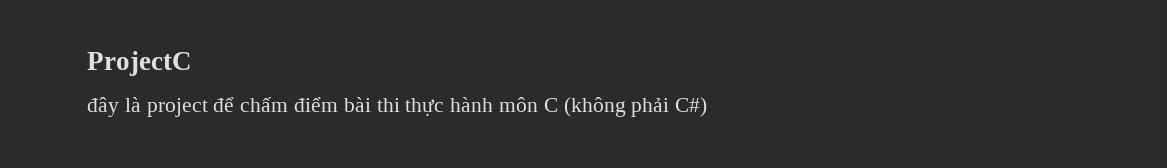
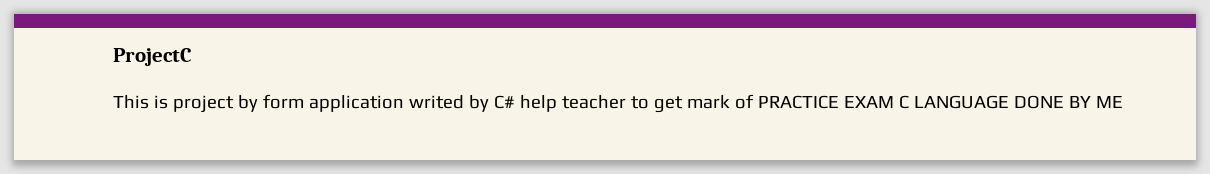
[87,97,708,117] đây là project để chấm điểm bài thi thực hành môn C (không phải C#) -> [113,94,1123,113] This is project by form application writed by C# help teacher to get mark of PRACTICE EXAM C LANGUAGE DONE BY ME

